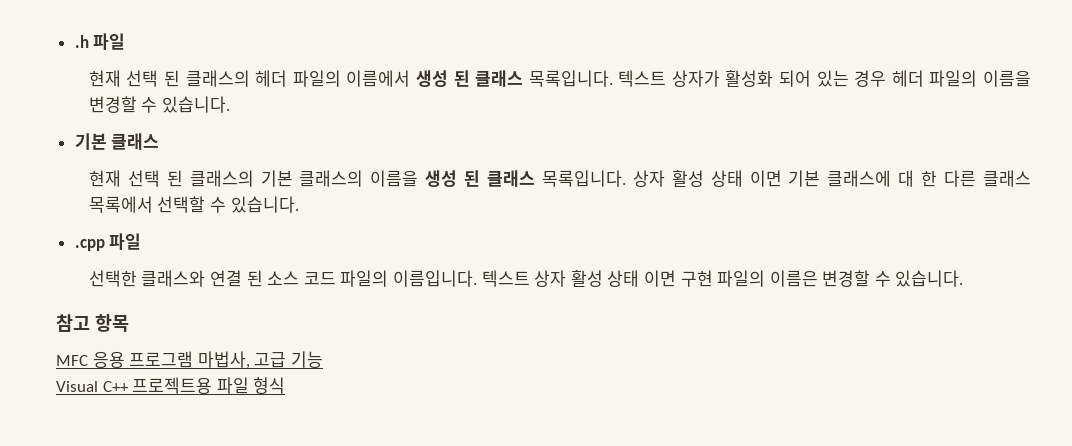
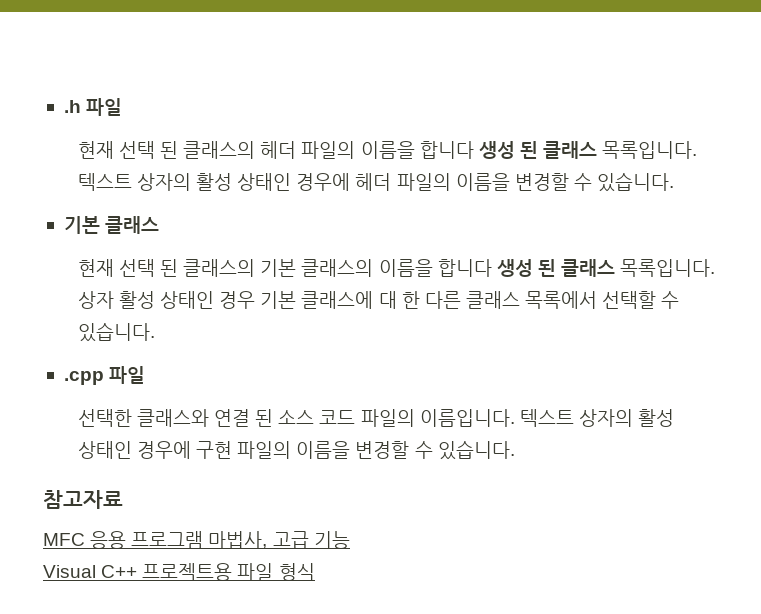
[346,70,411,87] 이름에서 -> [360,141,474,159] 이름을 합니다
[671,70,887,87] 상자가 활성화 되어 있는 경우 -> [136,173,351,191] 상자의 활성 상태인 경우에
(419, 178) none -> [437,259,492,277] 합니다
[710,170,782,187] 상태 이면 -> [160,291,256,309] 상태인 경우
[534,270,676,287] 상자 활성 상태 이면 -> [578,409,675,427] [77,441,191,459] 상자의 활성 상태인 경우에
[769,270,964,287] [56,314,129,332] 이름은 변경할 수 있습니다. // 참고 항목 -> [296,440,515,460] [43,490,123,509] 이름을 변경할 수 있습니다. // 참고자료

